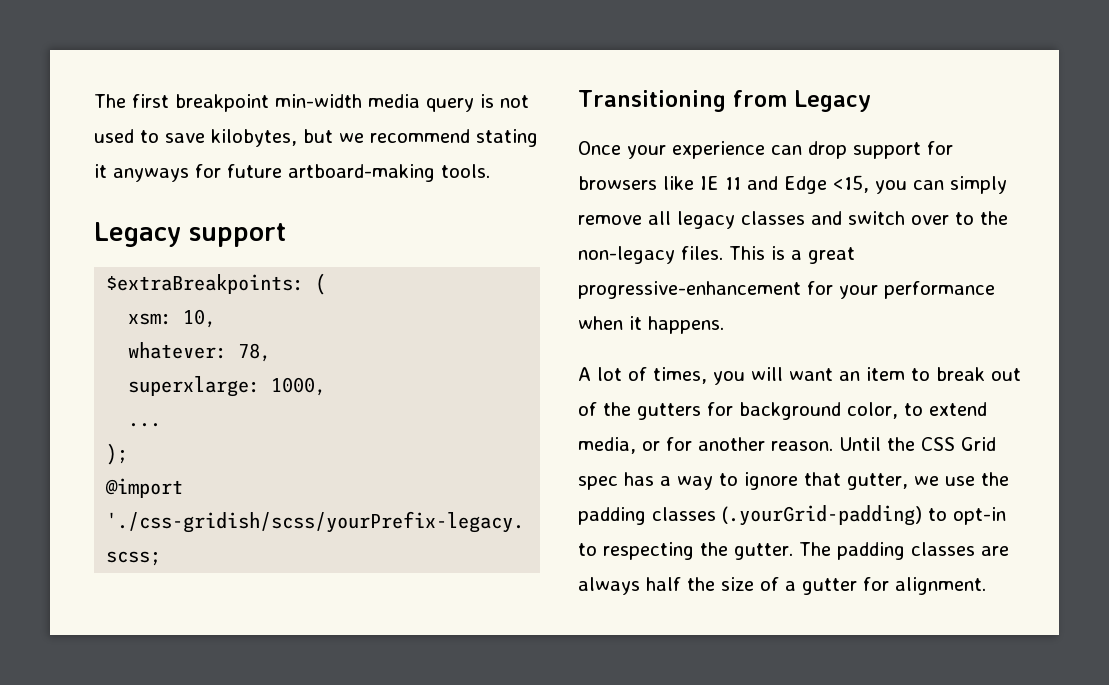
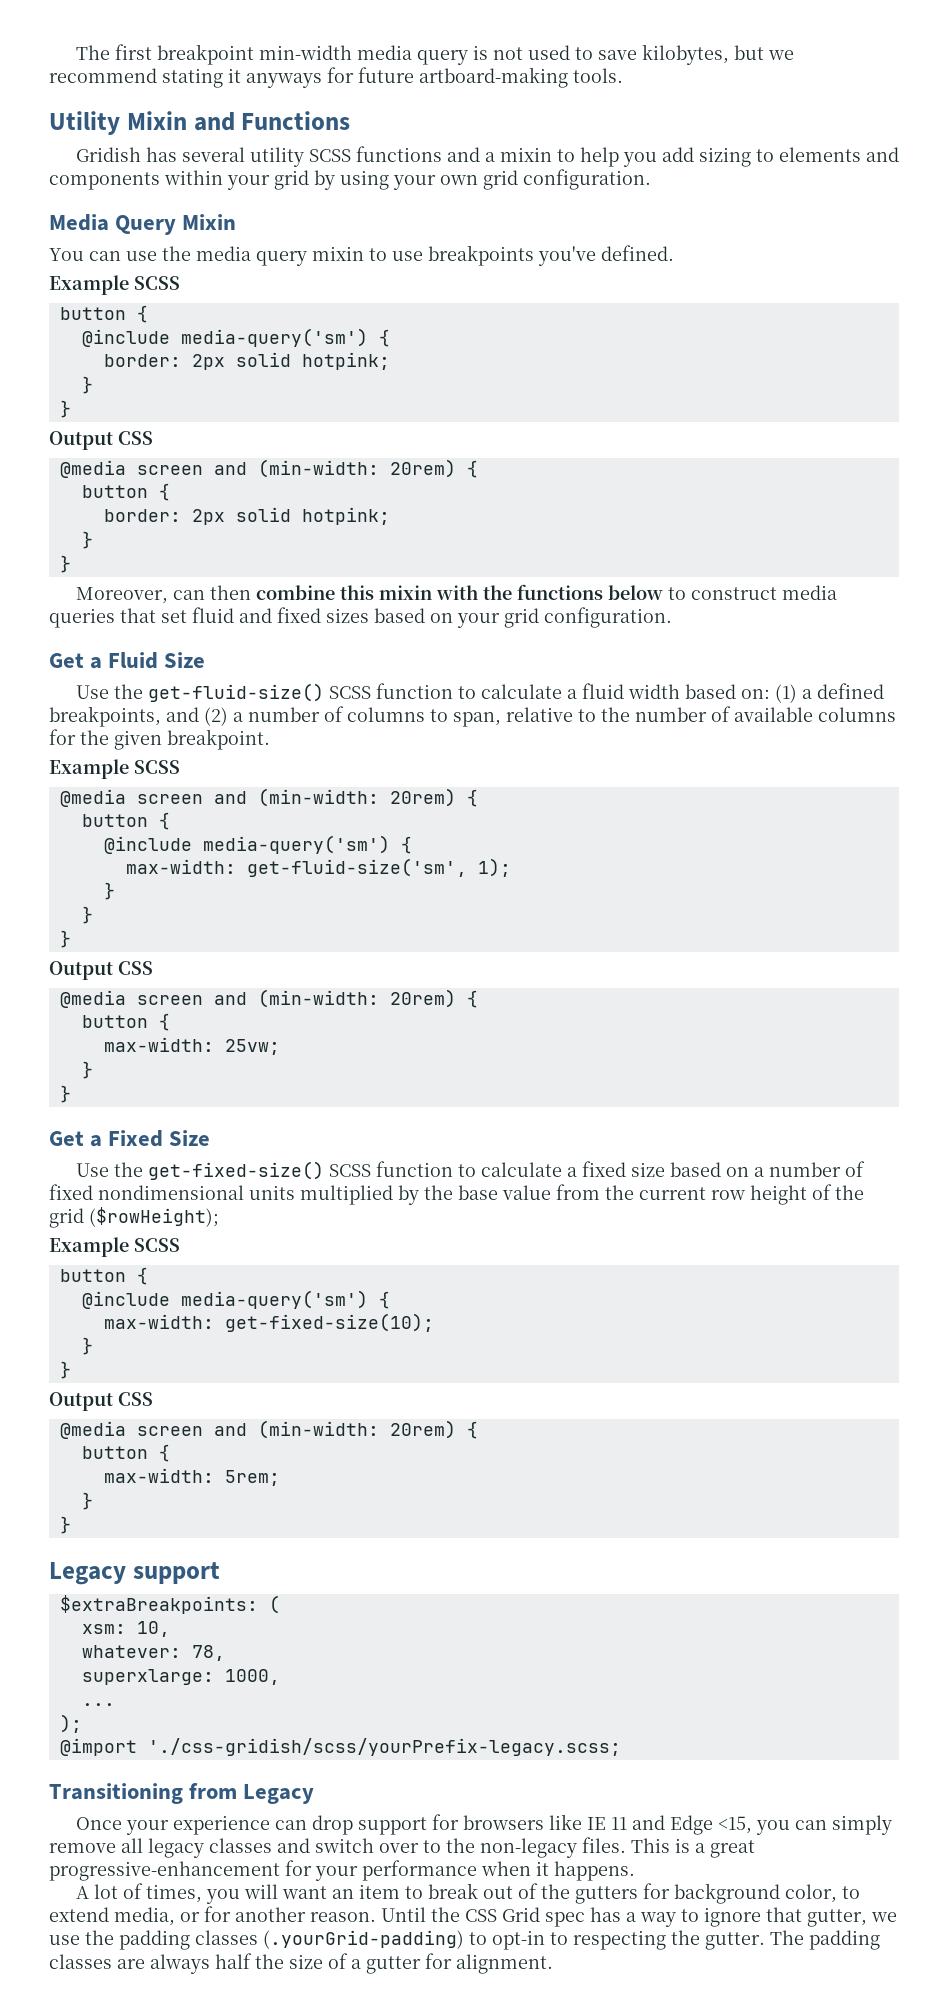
(490, 171) none -> [49,111,351,135] [75,146,899,167] [49,169,651,190] [49,214,237,235] [49,245,674,266] [49,275,180,295] [59,305,148,323] [81,328,390,347] [103,352,390,370] [81,376,93,394] [59,400,71,418] [49,431,153,450] [59,459,478,478] [81,483,170,501] [103,507,390,525] [81,531,93,549] [59,555,71,573] [75,584,837,604] [49,607,672,628] [49,652,206,669] [75,683,884,703] [49,706,896,727] [49,729,270,750] [49,759,180,779] [59,788,478,807] [81,812,170,830] [103,835,412,854] [125,858,511,877] [103,882,115,900] [81,906,93,924] [59,930,71,948] [49,961,153,980] [59,989,478,1008] [81,1013,170,1031] [103,1037,280,1055] [81,1061,93,1079] [59,1085,71,1103] [49,1130,211,1147] [75,1161,865,1180] [49,1184,864,1205] [49,1207,219,1228] [49,1237,180,1257] [59,1267,148,1285] [81,1290,390,1309] [103,1313,434,1332] [81,1337,93,1355] [59,1361,71,1379] [49,1392,153,1411] [59,1420,478,1439] [81,1444,170,1462] [103,1468,280,1486] [81,1492,93,1510] [59,1516,71,1534] // Utility Mixin and Functions // Gridish has several utility SCSS functions and a mixin to help you add sizing to elements and components within your grid by using your own grid configuration. // Media Query Mixin // You can use the media query mixin to use breakpoints you've defined. // Example SCSS // button { // @include media-query('sm') { // border: 2px solid hotpink; // } // } // Output CSS // @media screen and (min-width: 20rem) { // button { // border: 2px solid hotpink; // } // } // Moreover, can then combine this mixin with the functions below to construct media queries that set fluid and fixed sizes based on your grid configuration. // Get a Fluid Size // Use the get-fluid-size() SCSS function to calculate a fluid width based on: (1) a defined breakpoints, and (2) a number of columns to span, relative to the number of available columns for the given breakpoint. // Example SCSS // @media screen and (min-width: 20rem) { // button { // @include media-query('sm') { // max-width: get-fluid-size('sm', 1); // } // } // } // Output CSS // @media screen and (min-width: 20rem) { // button { // max-width: 25vw; // } // } // Get a Fixed Size // Use the get-fixed-size() SCSS function to calculate a fixed size based on a number of fixed nondimensional units multiplied by the base value from the current row height of the grid ($rowHeight); // Example SCSS // button { // @include media-query('sm') { // max-width: get-fixed-size(10); // } // } // Output CSS // @media screen and (min-width: 20rem) { // button { // max-width: 5rem; // } // }

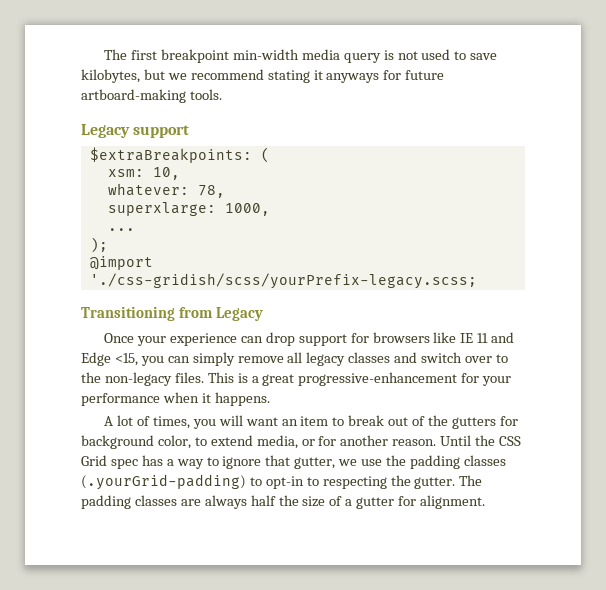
[49,111,351,135] [75,146,899,167] [49,169,651,190] [49,214,237,235] [49,245,674,266] [49,275,180,295] [59,305,148,323] [81,328,390,347] [103,352,390,370] [81,376,93,394] [59,400,71,418] [49,431,153,450] [59,459,478,478] [81,483,170,501] [103,507,390,525] [81,531,93,549] [59,555,71,573] [75,584,837,604] [49,607,672,628] [49,652,206,669] [75,683,884,703] [49,706,896,727] [49,729,270,750] [49,759,180,779] [59,788,478,807] [81,812,170,830] [103,835,412,854] [125,858,511,877] [103,882,115,900] [81,906,93,924] [59,930,71,948] [49,961,153,980] [59,989,478,1008] [81,1013,170,1031] [103,1037,280,1055] [81,1061,93,1079] [59,1085,71,1103] [49,1130,211,1147] [75,1161,865,1180] [49,1184,864,1205] [49,1207,219,1228] [49,1237,180,1257] [59,1267,148,1285] [81,1290,390,1309] [103,1313,434,1332] [81,1337,93,1355] [59,1361,71,1379] [49,1392,153,1411] [59,1420,478,1439] [81,1444,170,1462] [103,1468,280,1486] [81,1492,93,1510] [59,1516,71,1534] // Utility Mixin and Functions // Gridish has several utility SCSS functions and a mixin to help you add sizing to elements and components within your grid by using your own grid configuration. // Media Query Mixin // You can use the media query mixin to use breakpoints you've defined. // Example SCSS // button { // @include media-query('sm') { // border: 2px solid hotpink; // } // } // Output CSS // @media screen and (min-width: 20rem) { // button { // border: 2px solid hotpink; // } // } // Moreover, can then combine this mixin with the functions below to construct media queries that set fluid and fixed sizes based on your grid configuration. // Get a Fluid Size // Use the get-fluid-size() SCSS function to calculate a fluid width based on: (1) a defined breakpoints, and (2) a number of columns to span, relative to the number of available columns for the given breakpoint. // Example SCSS // @media screen and (min-width: 20rem) { // button { // @include media-query('sm') { // max-width: get-fluid-size('sm', 1); // } // } // } // Output CSS // @media screen and (min-width: 20rem) { // button { // max-width: 25vw; // } // } // Get a Fixed Size // Use the get-fixed-size() SCSS function to calculate a fixed size based on a number of fixed nondimensional units multiplied by the base value from the current row height of the grid ($rowHeight); // Example SCSS // button { // @include media-query('sm') { // max-width: get-fixed-size(10); // } // } // Output CSS // @media screen and (min-width: 20rem) { // button { // max-width: 5rem; // } // } -> (222, 94) none

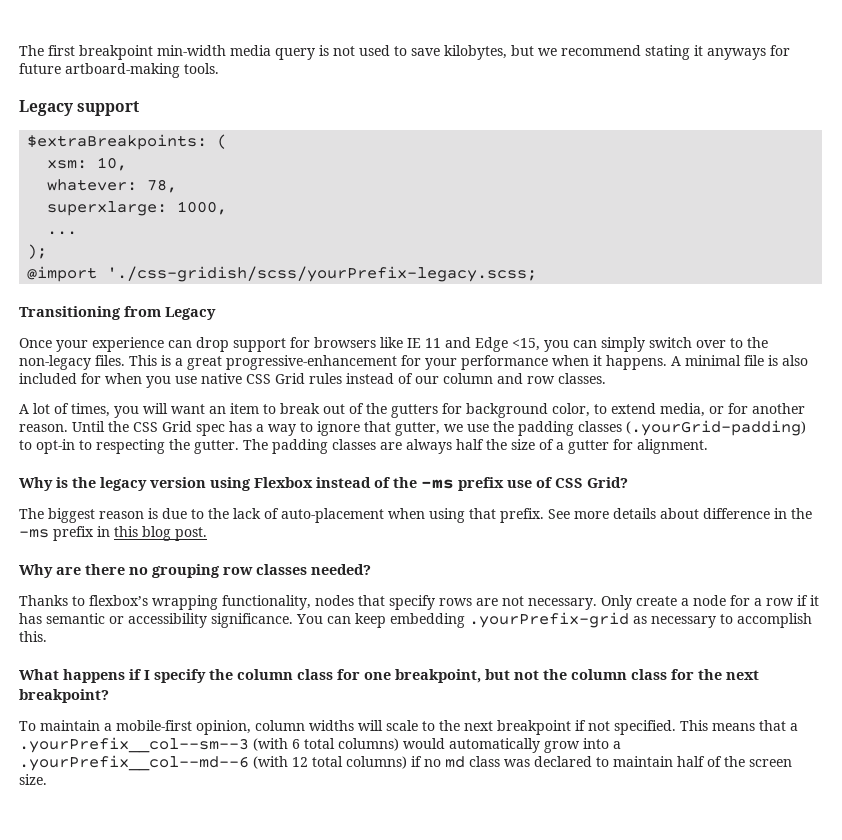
[237,352,418,366] remove all legacy classes and -> (645, 344) none
(270, 399) none -> [671,355,808,366] [19,373,606,388] A minimal file is also included for when you use native CSS Grid rules instead of our column and row classes.
(486, 502) none -> [19,477,628,491] [19,508,812,523] [19,526,207,541] [19,564,371,578] [19,595,819,610] [19,612,812,628] [19,631,47,642] [19,669,759,683] [19,689,109,703] [19,720,798,735] [19,737,621,753] [19,755,792,771] [19,774,47,785] // Why is the legacy version using Flexbox instead of the -ms prefix use of CSS Grid? // The biggest reason is due to the lack of auto-placement when using that prefix. See more details about difference in the -ms prefix in this blog post. // Why are there no grouping row classes needed? // Thanks to flexbox’s wrapping functionality, nodes that specify rows are not necessary. Only create a node for a row if it has semantic or accessibility significance. You can keep embedding .yourPrefix-grid as necessary to accomplish this. // What happens if I specify the column class for one breakpoint, but not the column class for the next breakpoint? // To maintain a mobile-first opinion, column widths will scale to the next breakpoint if not specified. This means that a .yourPrefix__col--sm--3 (with 6 total columns) would automatically grow into a .yourPrefix__col--md--6 (with 12 total columns) if no md class was declared to maintain half of the screen size.

